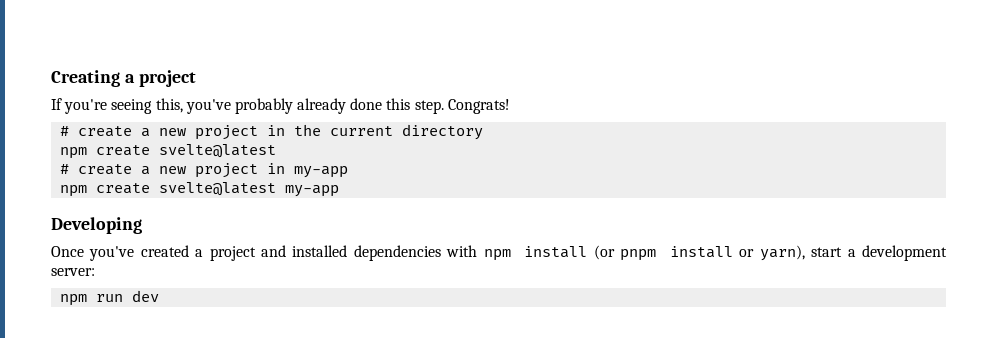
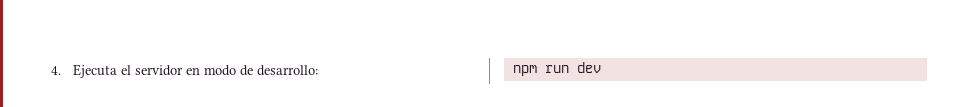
[51,70,196,87] [51,98,510,114] [60,124,484,140] [60,144,277,159] [60,163,349,178] [60,182,340,197] [51,217,142,234] [51,245,947,261] [51,268,95,276] Creating a project // If you're seeing this, you've probably already done this step. Congrats! // # create a new project in the current directory // npm create svelte@latest // # create a new project in my-app // npm create svelte@latest my-app // Developing // Once you've created a project and installed dependencies with npm install (or pnpm install or yarn), start a development server: -> [51,64,319,78] 4. Ejecuta el servidor en modo de desarrollo:

